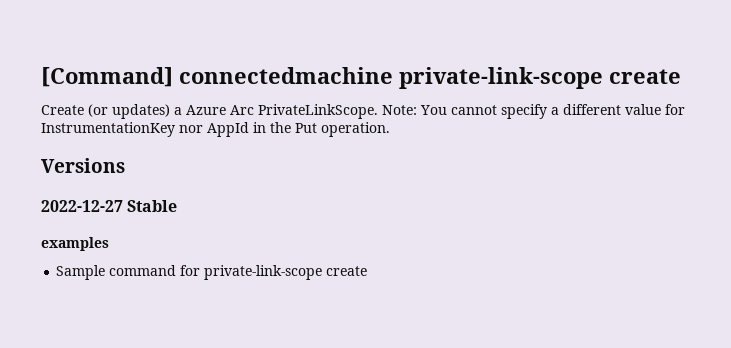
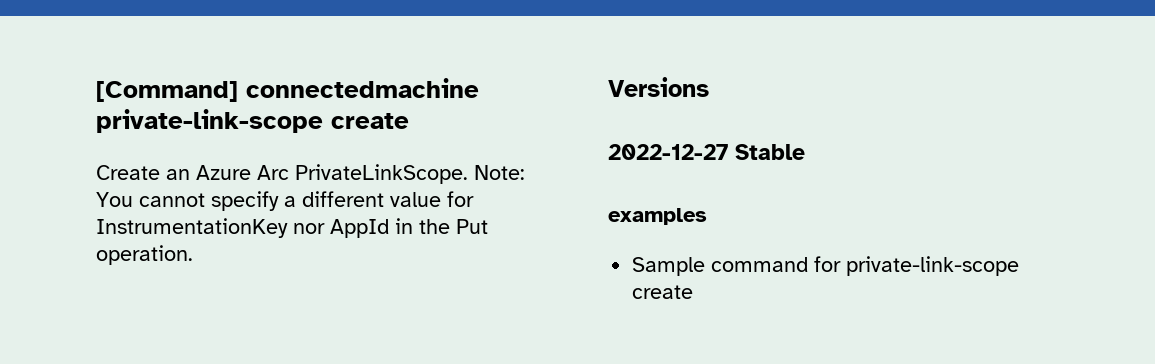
[88,104,182,119] (or updates) a -> [166,169,190,180] an

